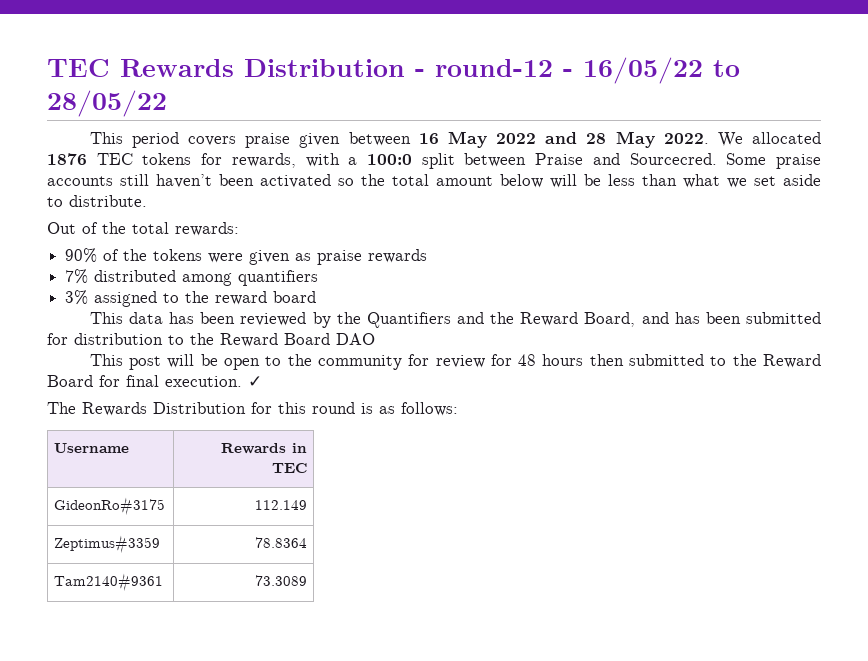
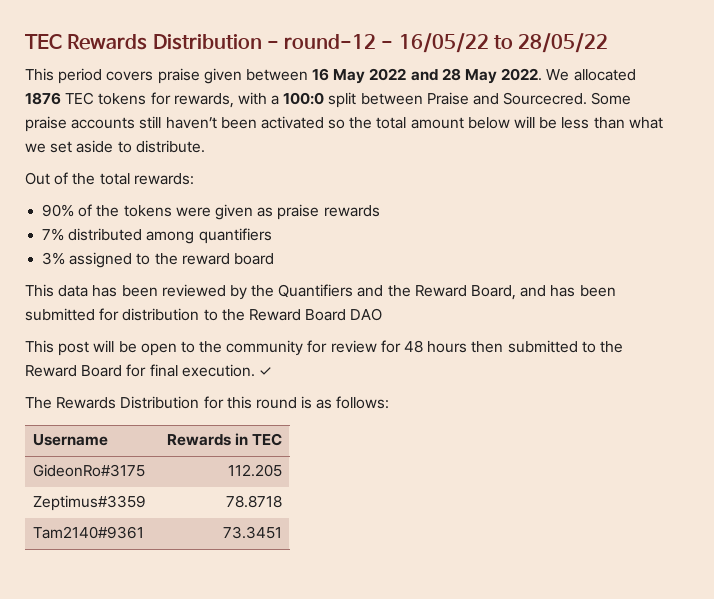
[254,500,307,510] 112.149 -> [227,464,282,477] 112.205
[254,537,307,548] 78.8364 -> [225,495,282,508] 78.8718
[254,575,307,586] 73.3089 -> [222,526,282,539] 73.3451

